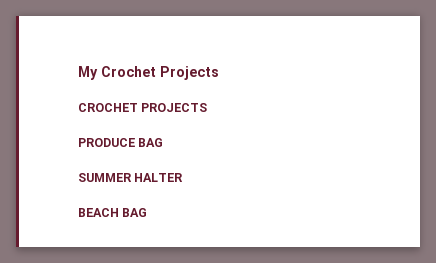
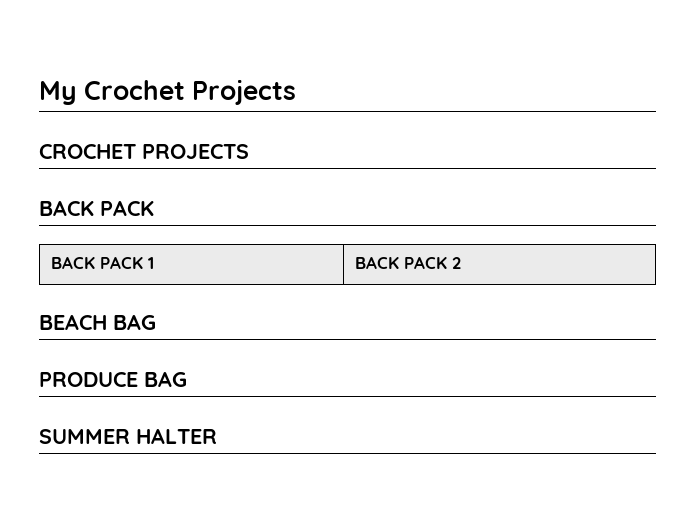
(208, 107) none -> [39,200,154,216] [51,256,155,269] [355,256,462,269] [39,314,156,330] // BACK PACK // BACK PACK 1 | BACK PACK 2 // BEACH BAG
[78,208,148,217] // BEACH BAG -> (217, 436) none

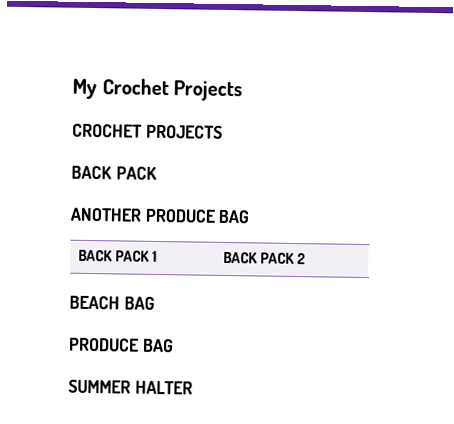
(154, 208) none -> [70,207,251,224] // ANOTHER PRODUCE BAG

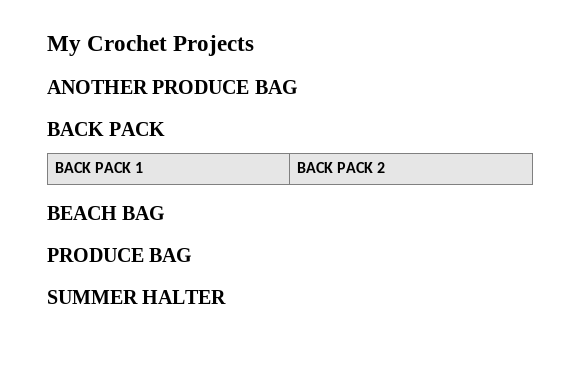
[72,123,223,139] [71,165,157,180] [70,207,251,224] CROCHET PROJECTS // BACK PACK // ANOTHER PRODUCE BAG -> [47,80,298,94] [47,122,166,136] ANOTHER PRODUCE BAG // BACK PACK

